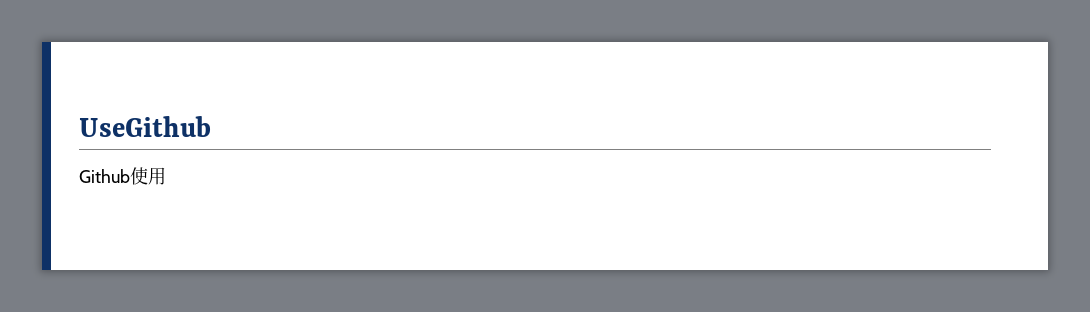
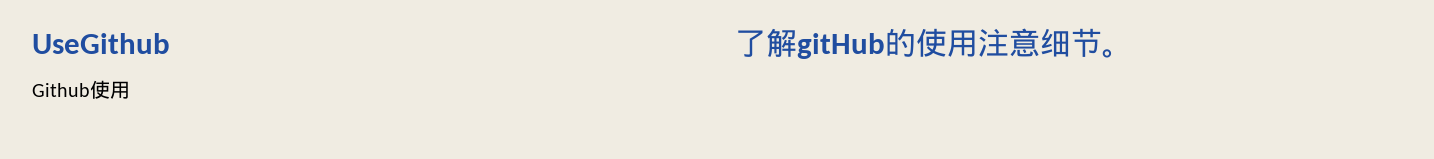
(166, 176) none -> [735,28,1133,59] // 了解gitHub的使用注意细节。

